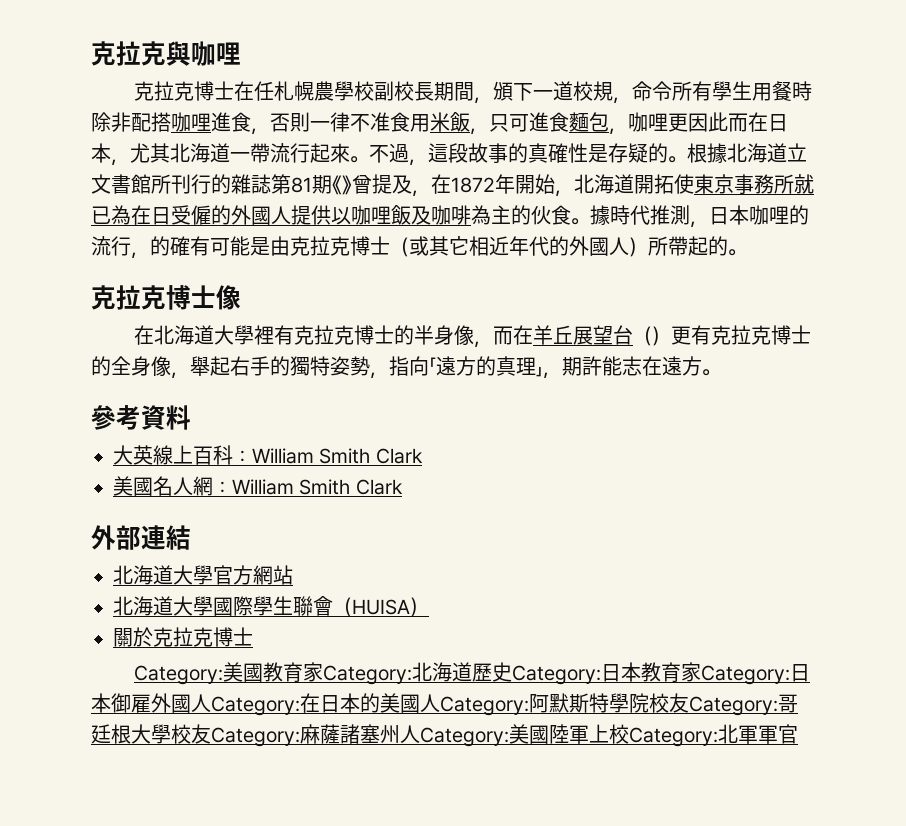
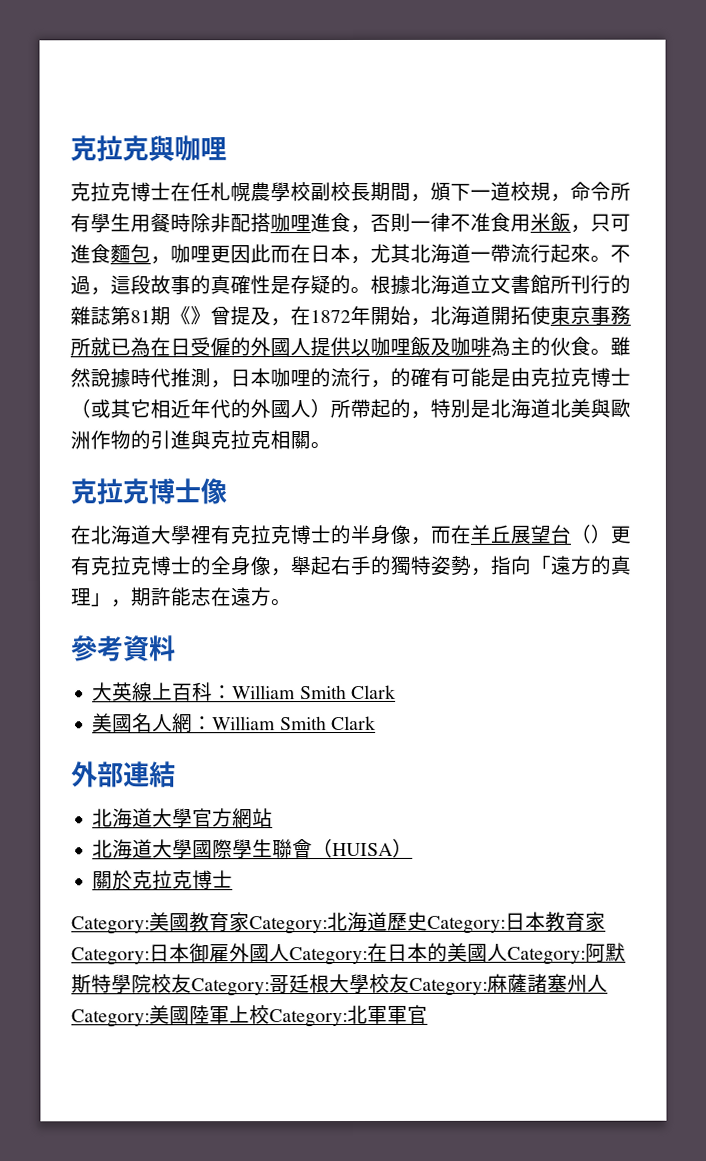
(590, 221) none -> [610,336,631,356] [70,368,111,388] 雖然說
(728, 246) none -> [410,398,631,419] [70,430,311,451] ，特別是北海道北美與歐洲作物的引進與克拉克相關

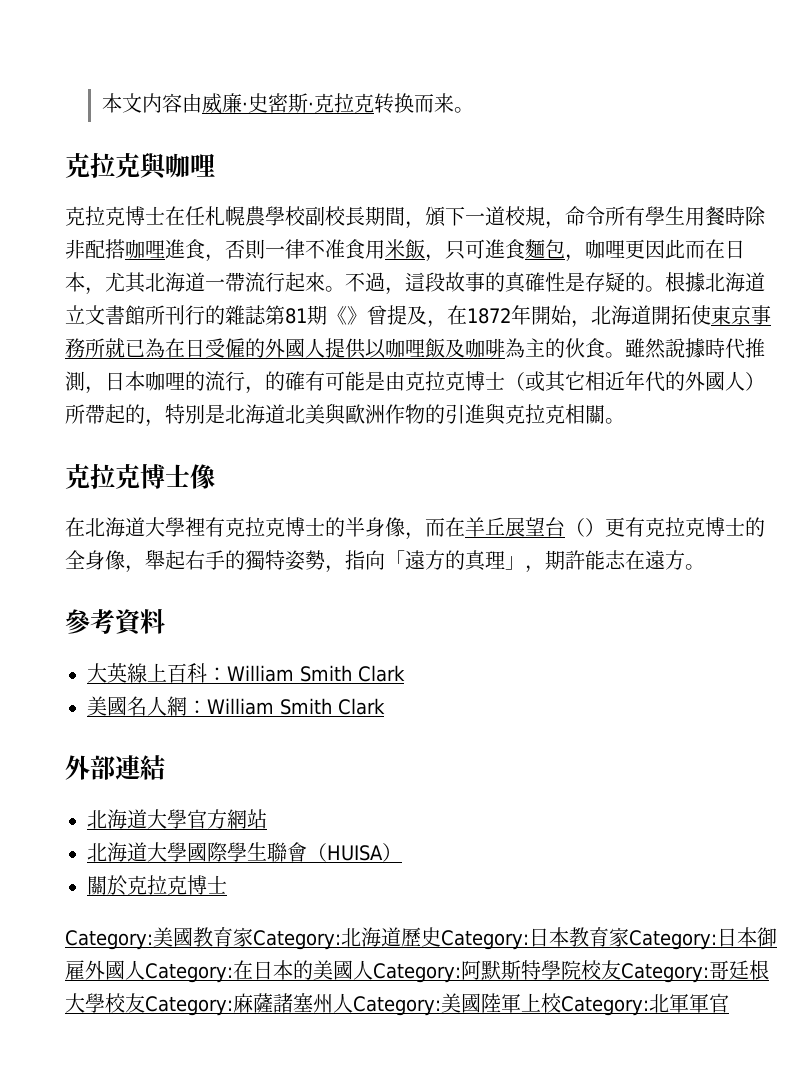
(70, 148) none -> [101,93,474,114] 本文内容由威廉·史密斯·克拉克转换而来。 //

